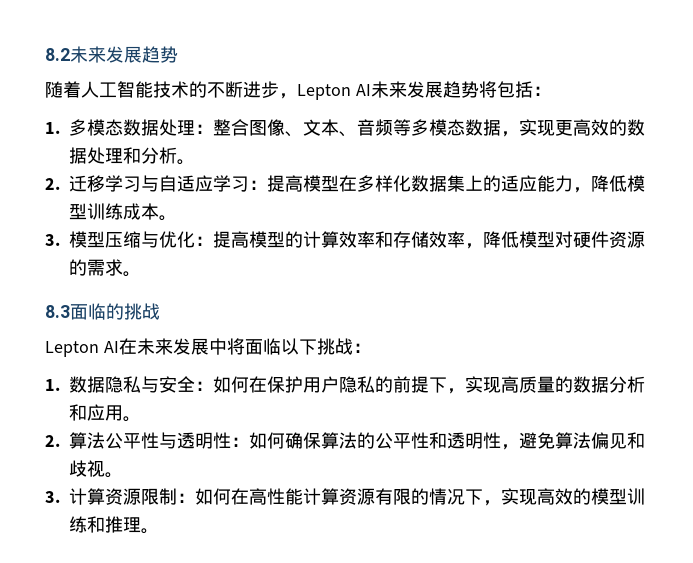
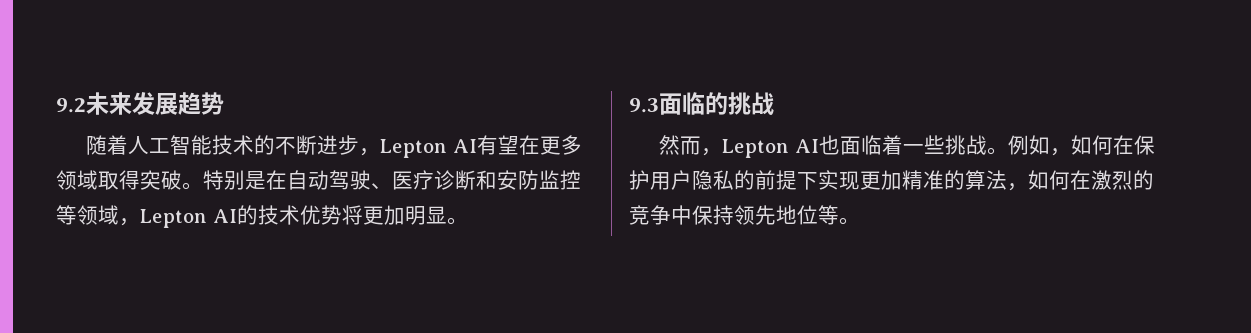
[45,48,70,61] 8.2 -> [56,98,86,113] 9.2
[370,81,551,98] [45,119,645,137] [69,147,195,165] [45,175,645,193] [69,203,177,221] [45,231,645,249] [69,259,141,277] [45,305,70,318] 未来发展趋势将包括： // 1.多模态数据处理：整合图像、文本、音频等多模态数据，实现更高效的数据处理和分析。 // 2.迁移学习与自适应学习：提高模型在多样化数据集上的适应能力，降低模型训练成本。 // 3.模型压缩与优化：提高模型的计算效率和存储效率，降低模型对硬件资源的需求。 // 8.3 -> [476,135,582,155] [56,170,581,190] [56,205,468,228] [629,98,659,113] 有望在更多领域取得突破。特别是在自动驾驶、医疗诊断和安防监控等领域，Lepton AI的技术优势将更加明显。 // 9.3
[45,338,371,357] [45,376,213,393] Lepton AI在未来发展中将面临以下挑战： // 1.数据隐私与安全： -> [659,135,1071,158] 然而，Lepton AI也面临着一些挑战。例如，
[447,376,645,394] [69,404,141,422] [45,432,645,450] [69,460,123,478] [45,488,645,506] [69,516,141,533] ，实现高质量的数据分析和应用。 // 2.算法公平性与透明性：如何确保算法的公平性和透明性，避免算法偏见和歧视。 // 3.计算资源限制：如何在高性能计算资源有限的情况下，实现高效的模型训练和推理 -> [818,170,1154,191] [629,205,839,225] 实现更加精准的算法，如何在激烈的竞争中保持领先地位等

